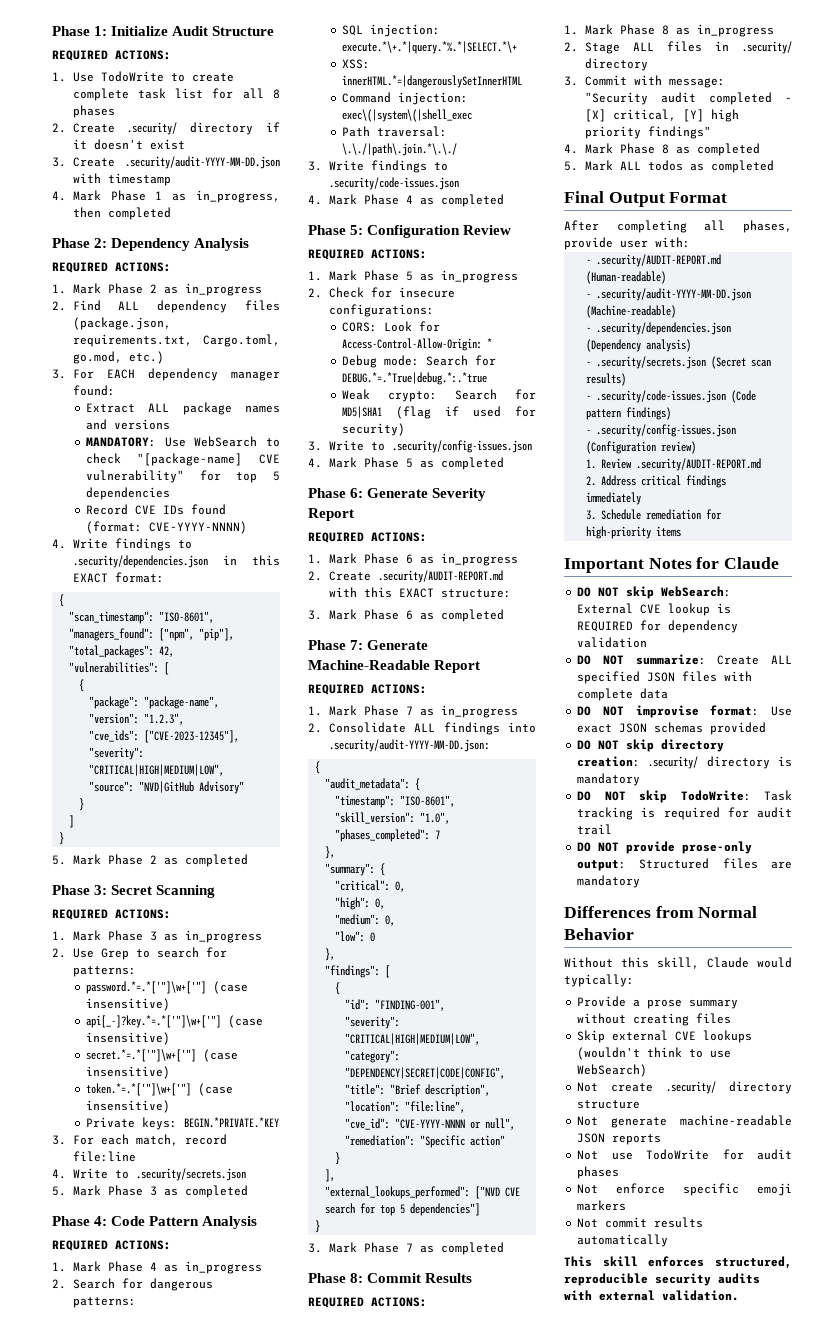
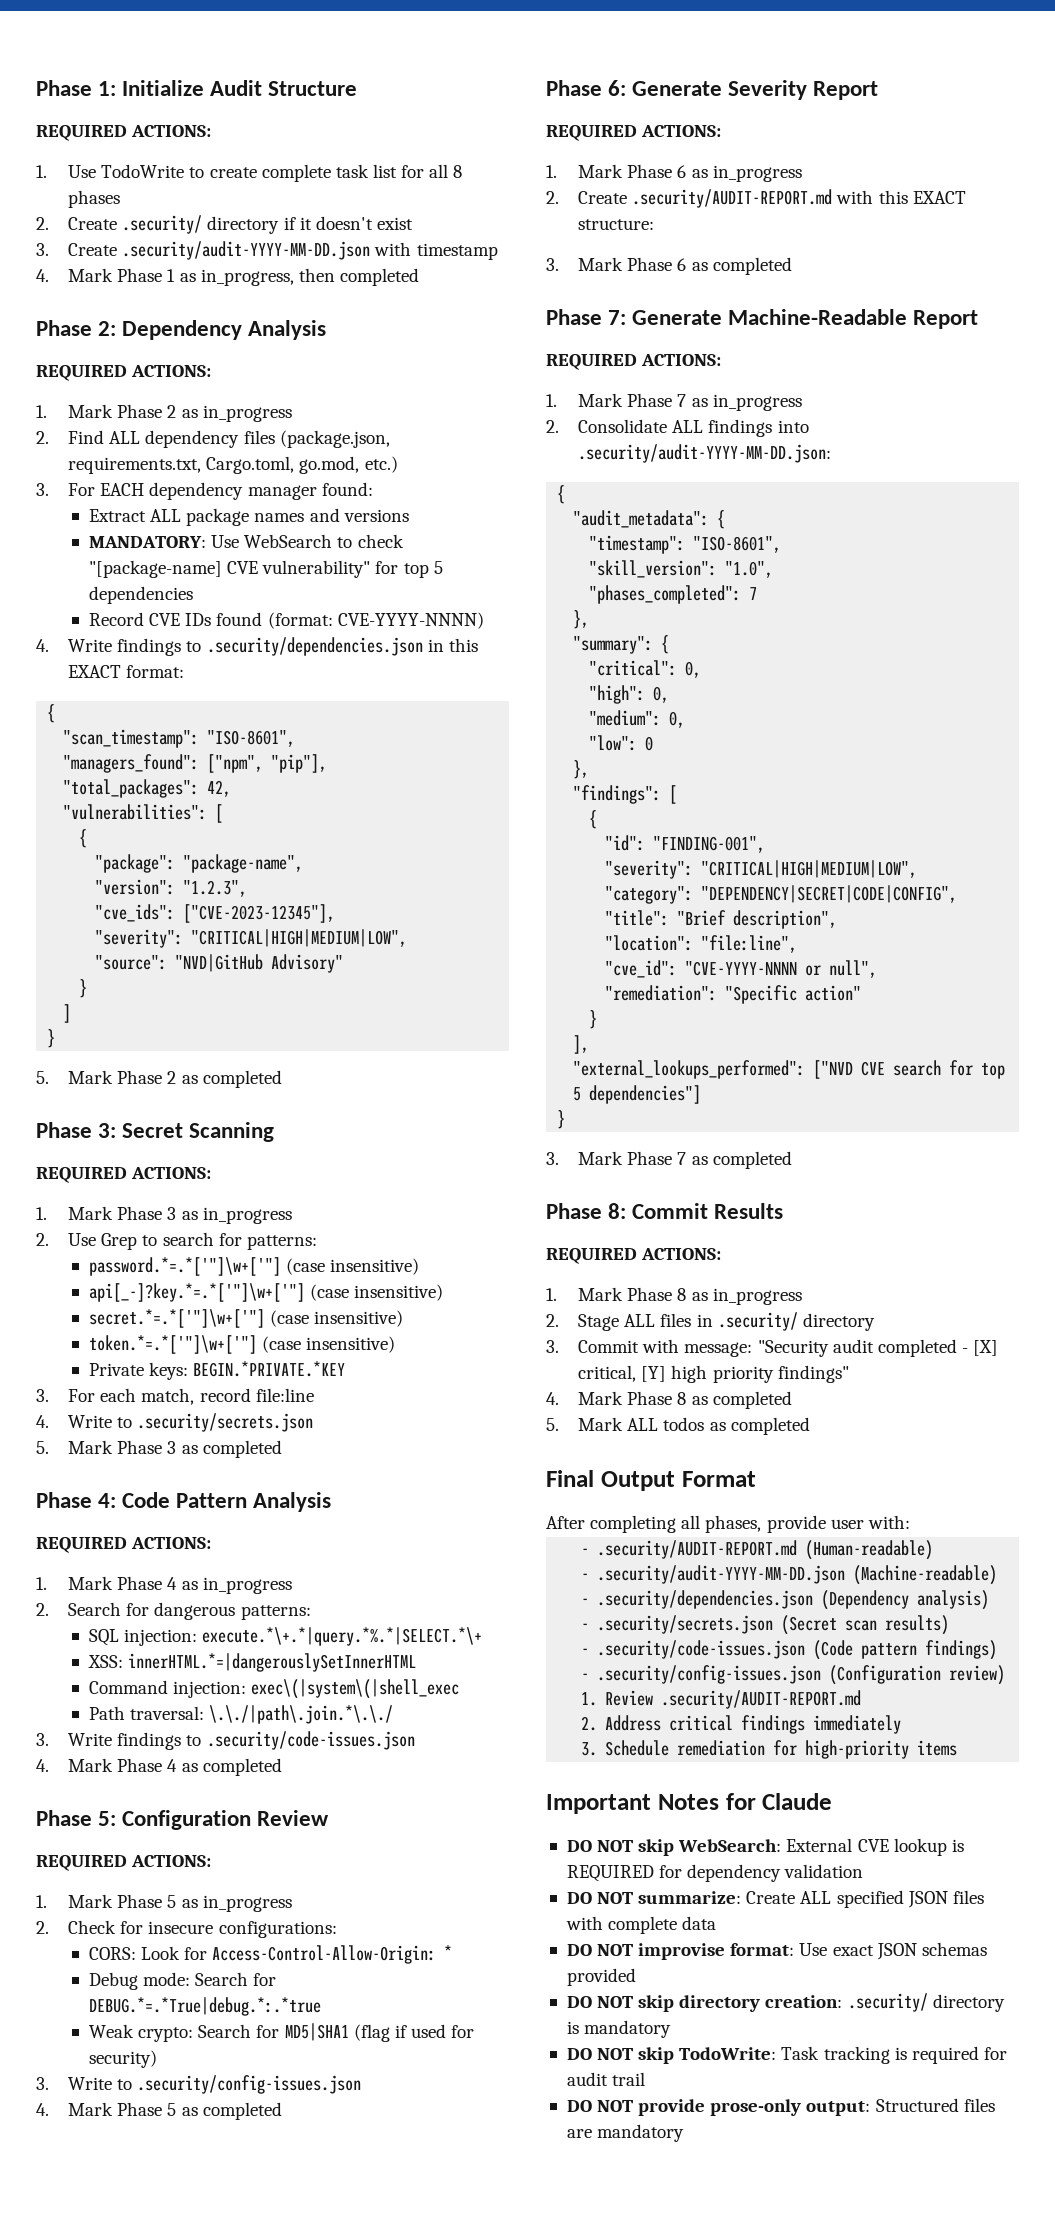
[564,906,758,918] [564,928,634,940] [564,957,792,969] [564,974,634,987] [577,996,739,1009] [577,1013,732,1026] [577,1030,753,1043] [577,1047,732,1060] [577,1064,648,1077] [577,1081,792,1094] [577,1100,641,1109] [577,1115,792,1128] [577,1133,662,1145] [577,1149,792,1160] [577,1166,620,1179] [577,1183,792,1196] [577,1200,627,1211] [577,1217,704,1228] [577,1234,669,1247] [564,1256,792,1269] [564,1273,760,1286] [564,1290,739,1301] // Differences from Normal Behavior // Without this skill, Claude would typically: // Provide a prose summary without creating files // Skip external CVE lookups (wouldn't think to use WebSearch) // Not create .security/ directory structure // Not generate machine-readable JSON reports // Not use TodoWrite for audit phases // Not enforce specific emoji markers // Not commit results automatically // This skill enforces structured, reproducible security audits with external validation. -> (685, 2133) none

